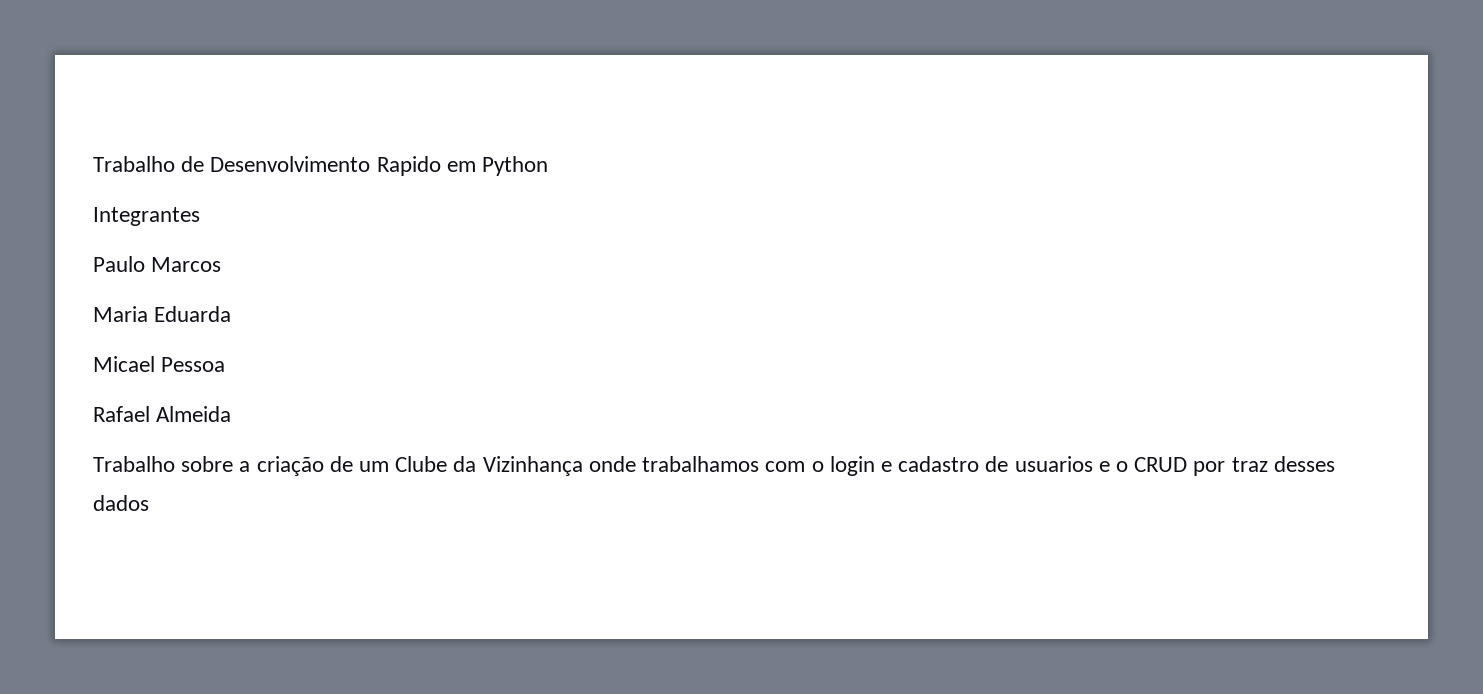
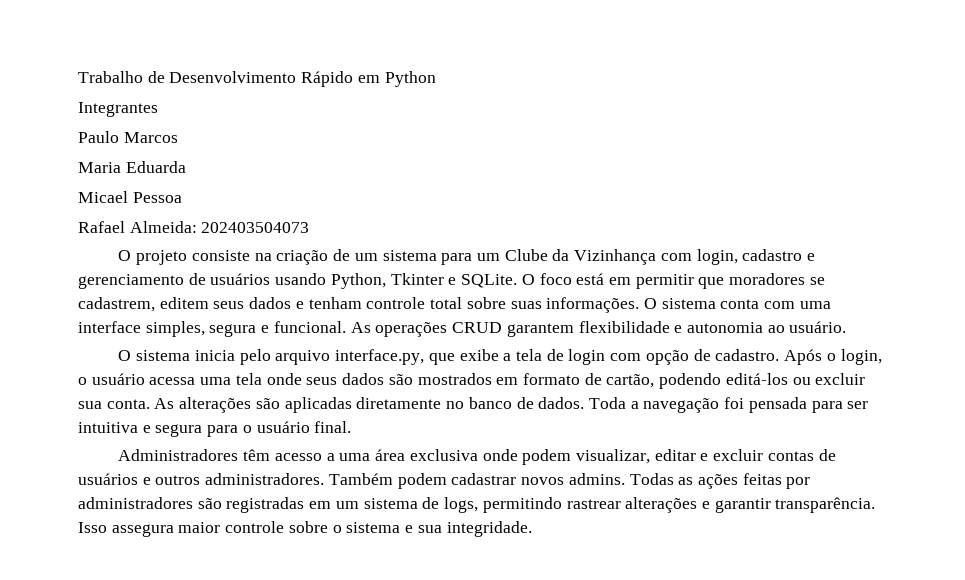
[376,156,441,176] Rapido -> [301,71,354,87] Rápido
[156,406,232,422] [93,456,1335,476] [93,495,149,511] Almeida // Trabalho sobre a criação de um Clube da Vizinhança onde trabalhamos com o login e cadastro de usuarios e o CRUD por traz desses dados -> [129,221,310,233] [118,249,816,265] [78,273,825,289] [78,297,831,313] [78,321,847,337] [118,349,882,365] [78,373,866,389] [78,397,869,413] [78,421,352,437] [118,449,836,465] [78,473,811,489] [78,497,876,513] [78,521,532,537] Almeida: 202403504073 // O projeto consiste na criação de um sistema para um Clube da Vizinhança com login, cadastro e gerenciamento de usuários usando Python, Tkinter e SQLite. O foco está em permitir que moradores se cadastrem, editem seus dados e tenham controle total sobre suas informações. O sistema conta com uma interface simples, segura e funcional. As operações CRUD garantem flexibilidade e autonomia ao usuário. // O sistema inicia pelo arquivo interface.py, que exibe a tela de login com opção de cadastro. Após o login, o usuário acessa uma tela onde seus dados são mostrados em formato de cartão, podendo editá-los ou excluir sua conta. As alterações são aplicadas diretamente no banco de dados. Toda a navegação foi pensada para ser intuitiva e segura para o usuário final. // Administradores têm acesso a uma área exclusiva onde podem visualizar, editar e excluir contas de usuários e outros administradores. Também podem cadastrar novos admins. Todas as ações feitas por administradores são registradas em um sistema de logs, permitindo rastrear alterações e garantir transparência. Isso assegura maior controle sobre o sistema e sua integridade.

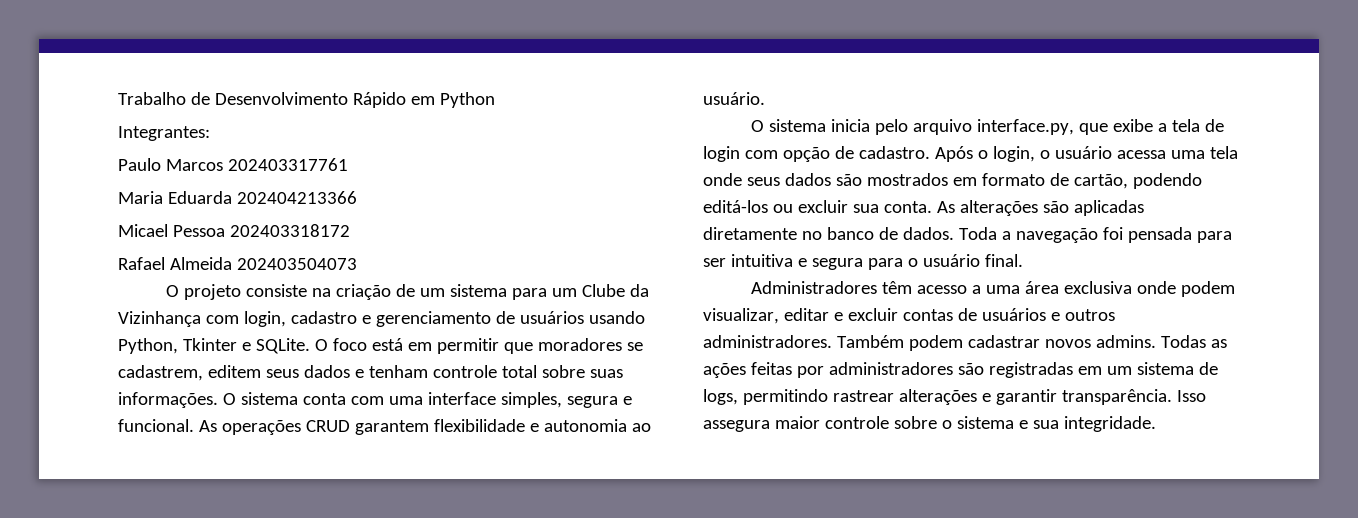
[78,102,158,117] Integrantes -> [118,126,210,141] Integrantes:
(178, 137) none -> [227,158,348,171] 202403317761
(186, 167) none -> [236,191,357,204] 202404213366
(182, 197) none -> [229,224,350,237] 202403318172
[129,221,197,233] Almeida: -> [169,257,232,270] Almeida

